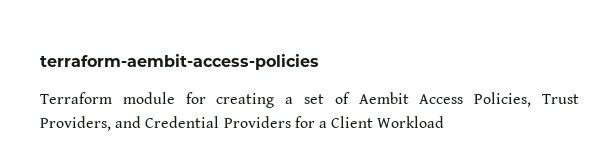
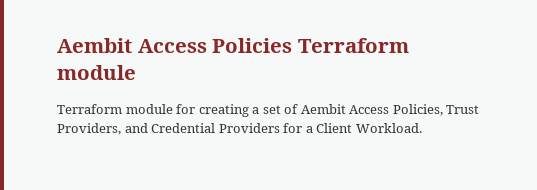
[40,54,319,70] terraform-aembit-access-policies -> [57,38,409,53] [57,65,136,80] Aembit Access Policies Terraform module
[377,116,445,128] Workload -> [355,123,422,133] Workload.

